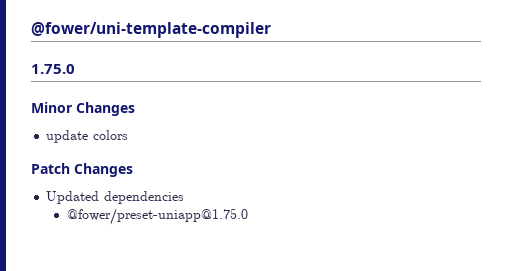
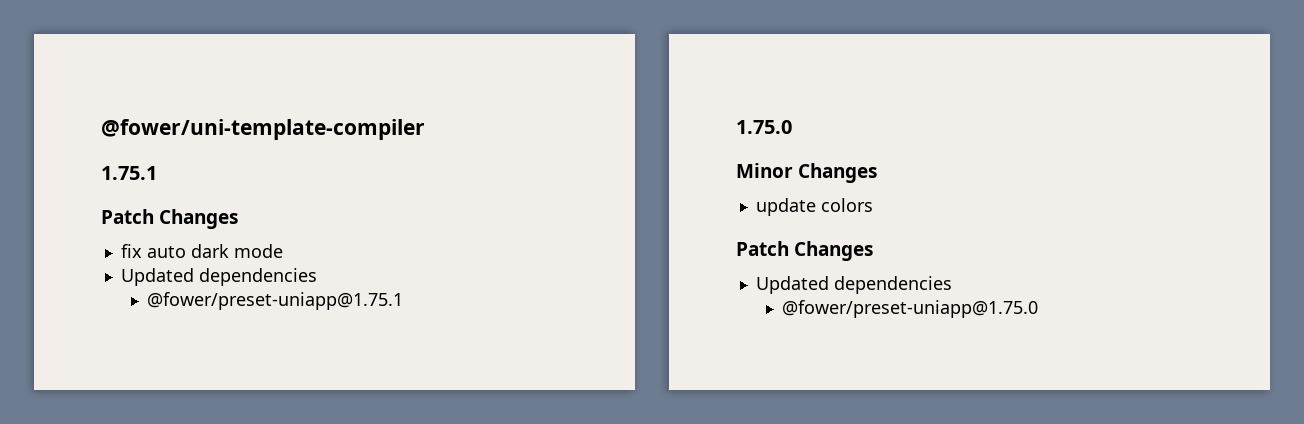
(271, 30) none -> [101,166,157,180] [101,209,239,229] [120,244,283,258] [120,268,317,286] [147,292,404,310] // 1.75.1 // Patch Changes // fix auto dark mode // Updated dependencies // @fower/preset-uniapp@1.75.1

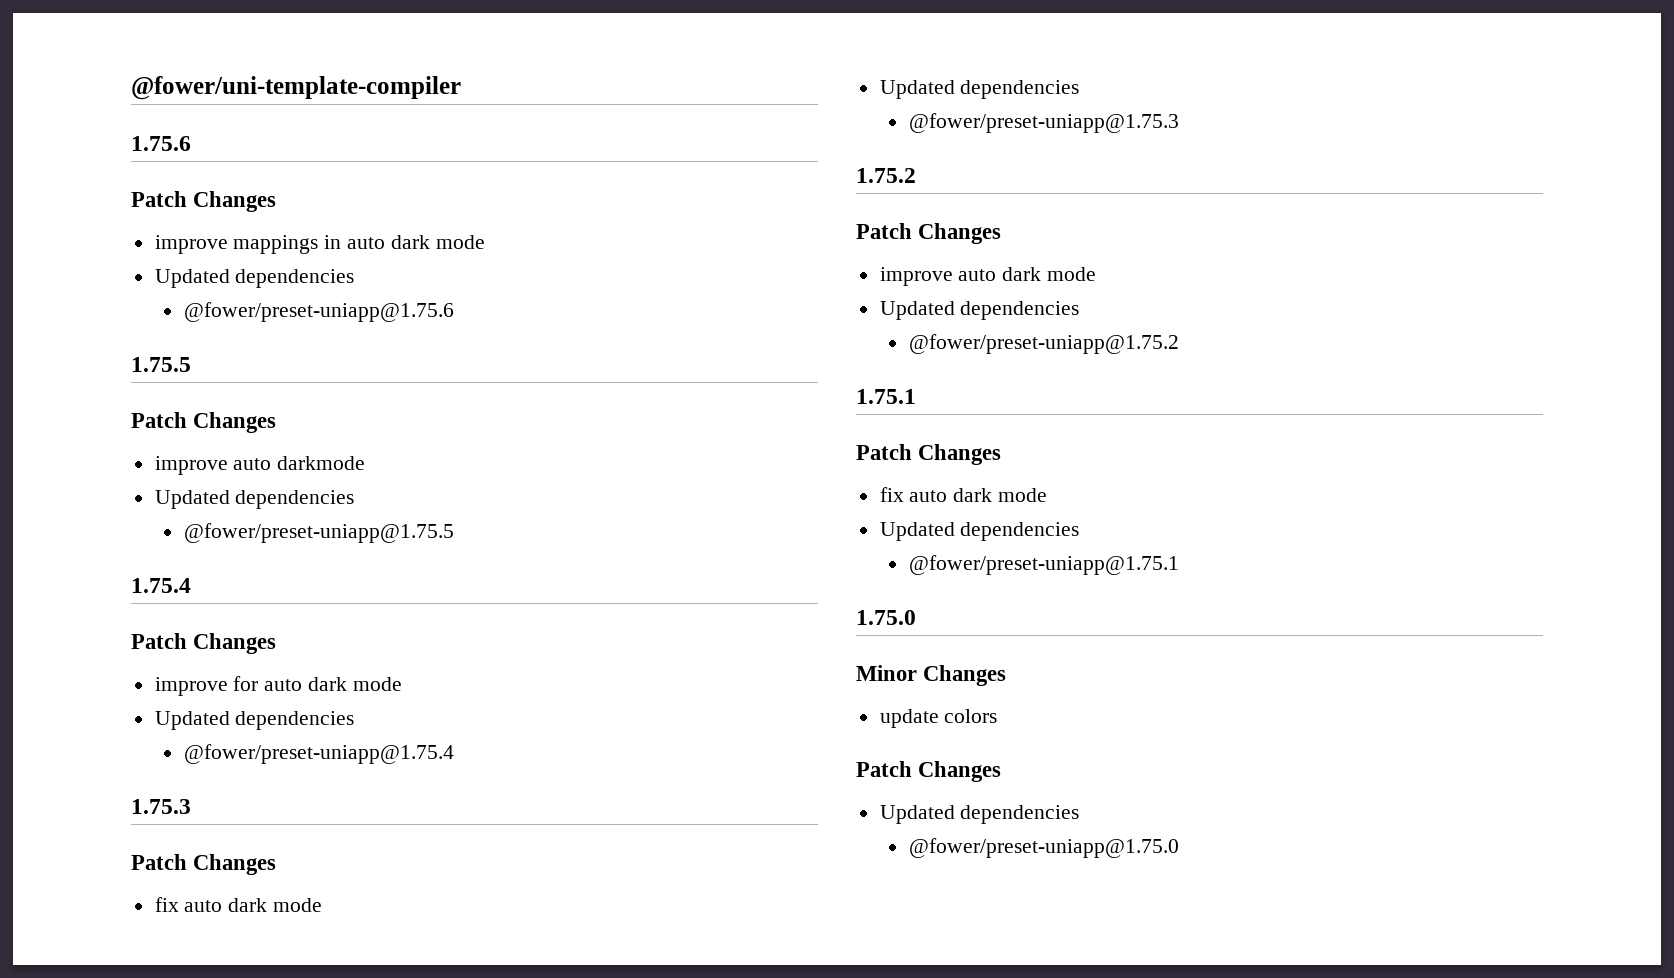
(425, 129) none -> [131,136,191,151] [131,191,277,212] [154,235,485,254] [154,269,355,288] [183,302,454,322] [131,357,191,372] [131,412,277,433] [154,456,366,475] [154,490,355,509] [183,523,454,543] [131,578,191,593] [131,633,277,654] [154,676,402,696] [154,711,355,730] [183,744,454,764] [131,799,191,814] [131,854,277,875] [154,897,323,912] [879,80,1080,99] [908,113,1179,133] [856,168,916,183] [856,223,1002,244] [879,267,1097,286] [879,301,1080,320] [908,334,1179,354] // 1.75.6 // Patch Changes // improve mappings in auto dark mode // Updated dependencies // @fower/preset-uniapp@1.75.6 // 1.75.5 // Patch Changes // improve auto darkmode // Updated dependencies // @fower/preset-uniapp@1.75.5 // 1.75.4 // Patch Changes // improve for auto dark mode // Updated dependencies // @fower/preset-uniapp@1.75.4 // 1.75.3 // Patch Changes // fix auto dark mode // Updated dependencies // @fower/preset-uniapp@1.75.3 // 1.75.2 // Patch Changes // improve auto dark mode // Updated dependencies // @fower/preset-uniapp@1.75.2

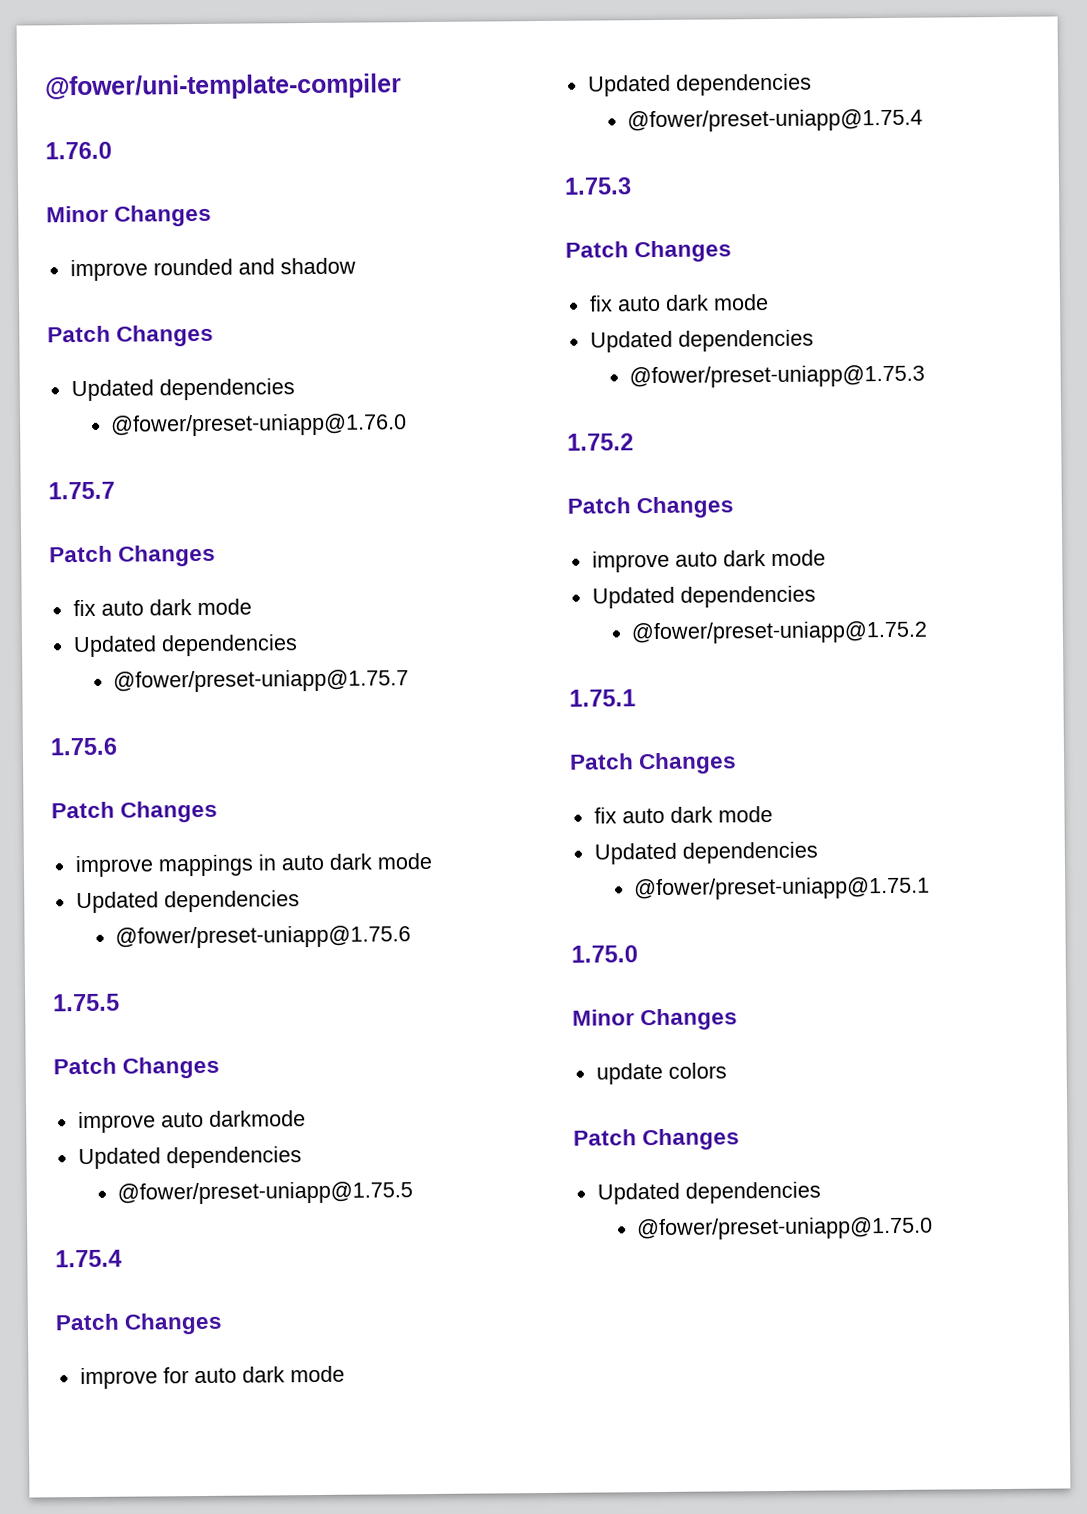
(461, 88) none -> [45,141,112,160] [46,204,213,227] [69,257,356,282] [47,324,215,347] [70,378,295,402] [111,413,408,437] [48,481,115,500] [49,544,217,567] [72,598,252,617] [72,634,298,658] [113,669,410,693] // 1.76.0 // Minor Changes // improve rounded and shadow // Patch Changes // Updated dependencies // @fower/preset-uniapp@1.76.0 // 1.75.7 // Patch Changes // fix auto dark mode // Updated dependencies // @fower/preset-uniapp@1.75.7

